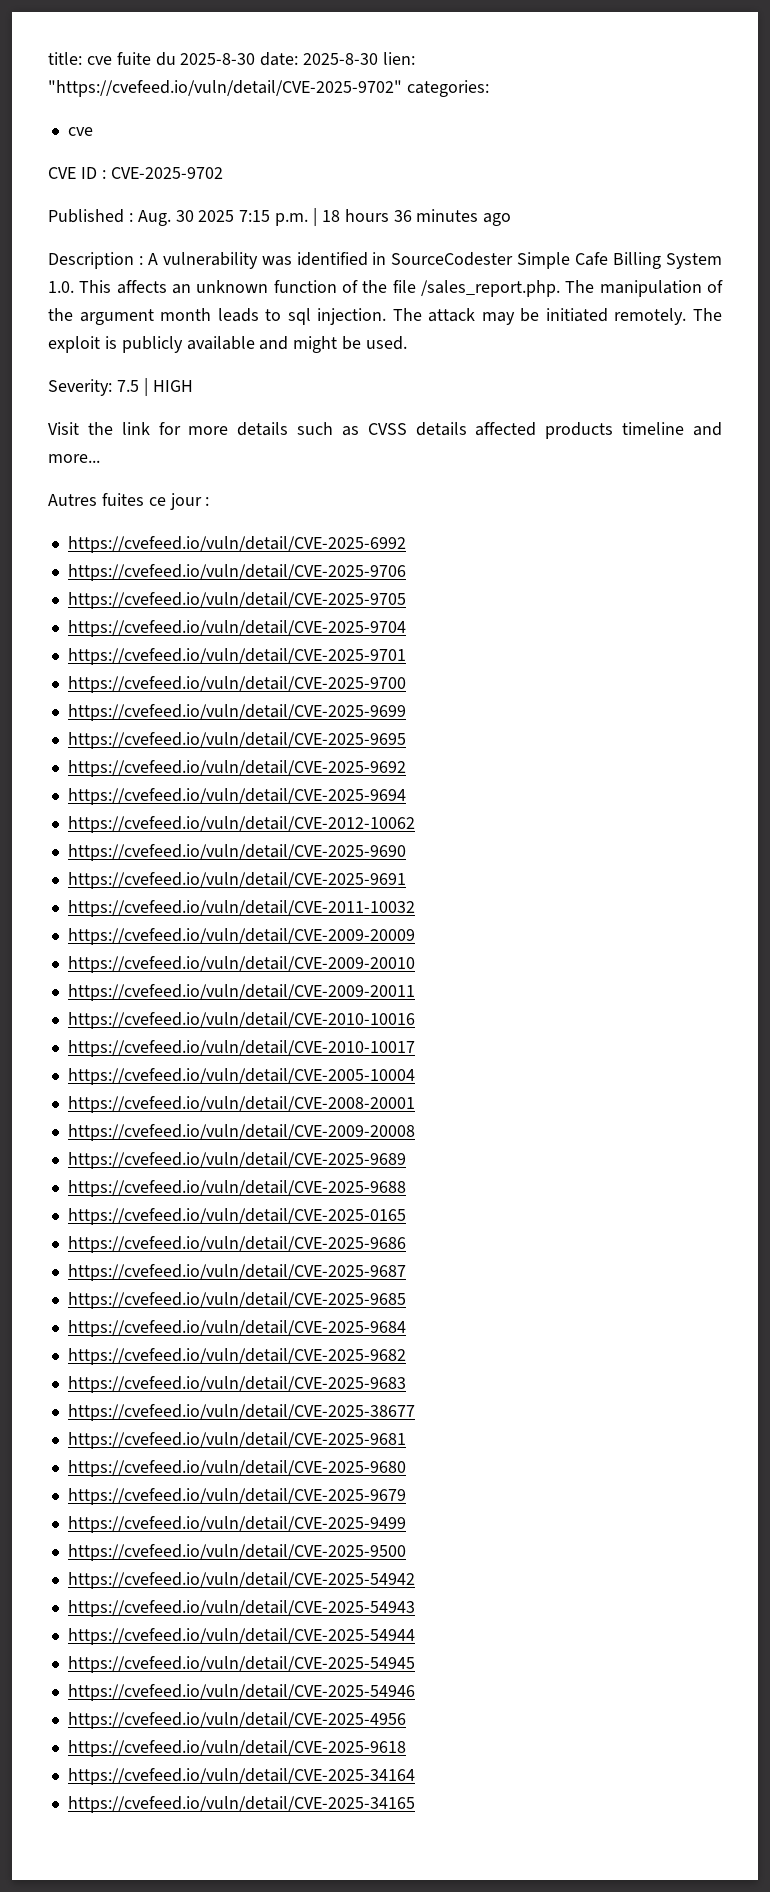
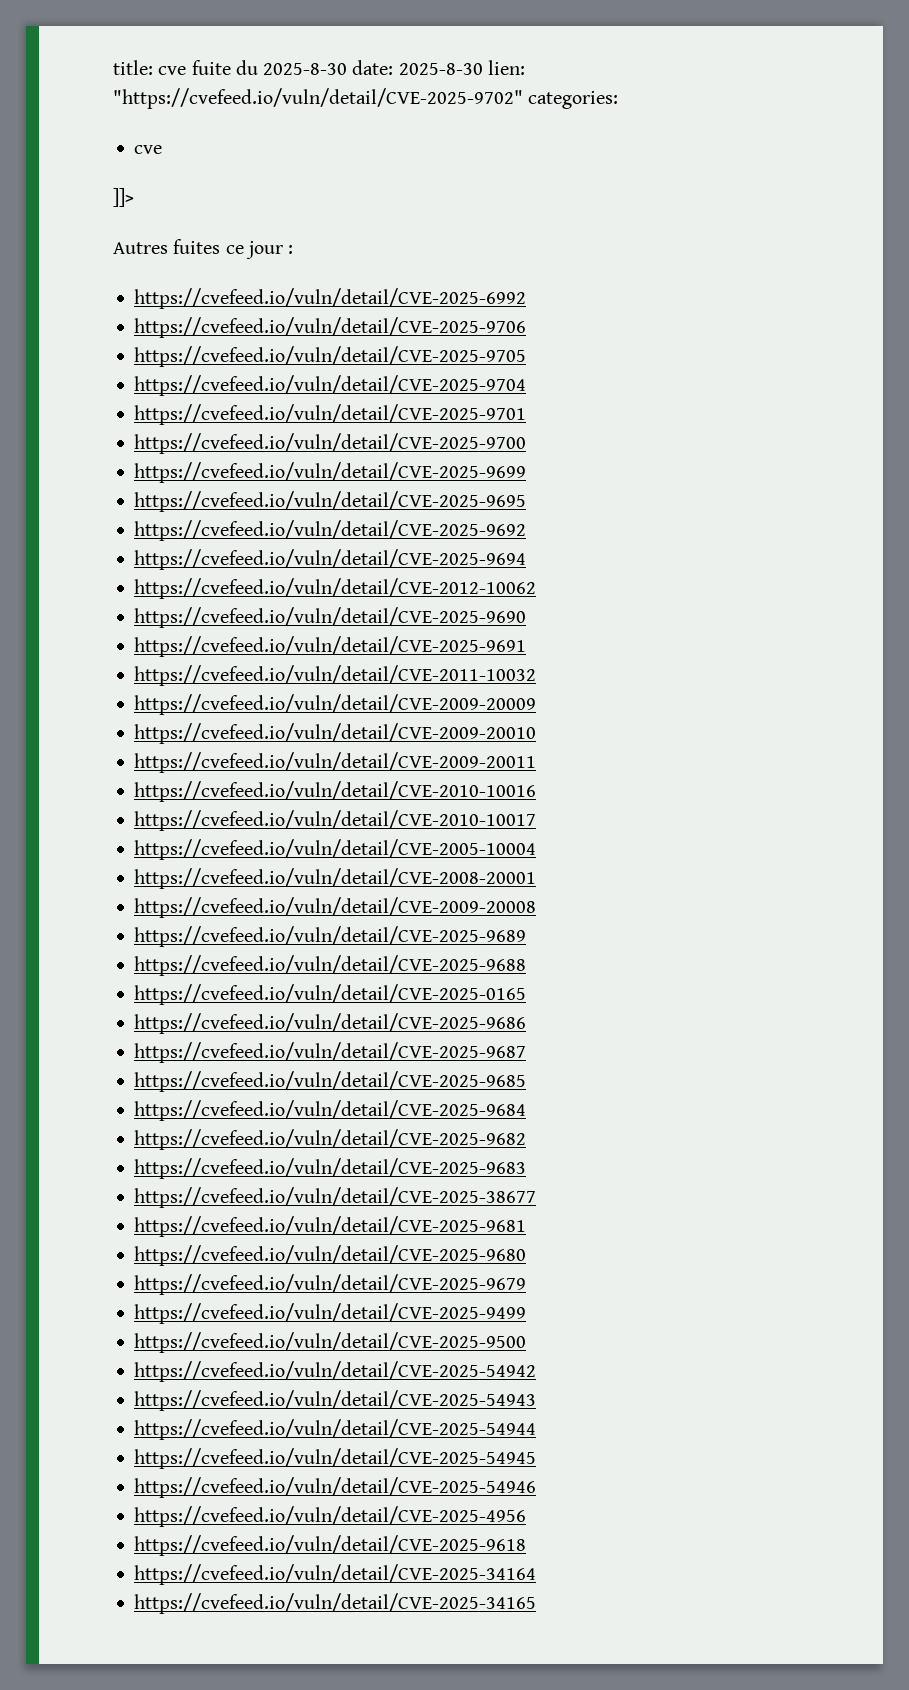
[48,167,223,179] [48,208,512,227] [48,252,722,269] [48,280,723,297] [48,308,723,325] [48,336,408,353] [48,378,193,397] [48,422,722,439] [48,454,100,463] CVE ID : CVE-2025-9702 // Published : Aug. 30 2025 7:15 p.m. | 18 hours 36 minutes ago // Description : A vulnerability was identified in SourceCodester Simple Cafe Billing System 1.0. This affects an unknown function of the file /sales_report.php. The manipulation of the argument month leads to sql injection. The attack may be initiated remotely. The exploit is publicly available and might be used. // Severity: 7.5 | HIGH // Visit the link for more details such as CVSS details affected products timeline and more... -> [113,188,134,207] ]]>

